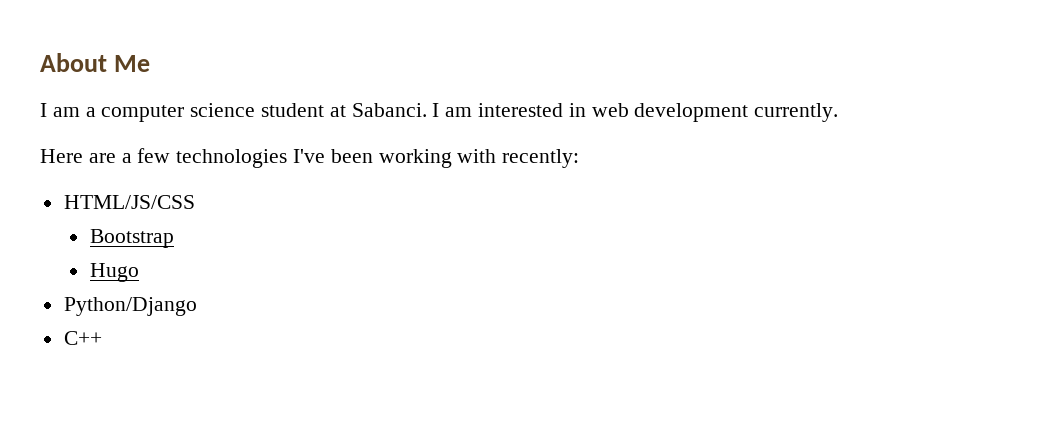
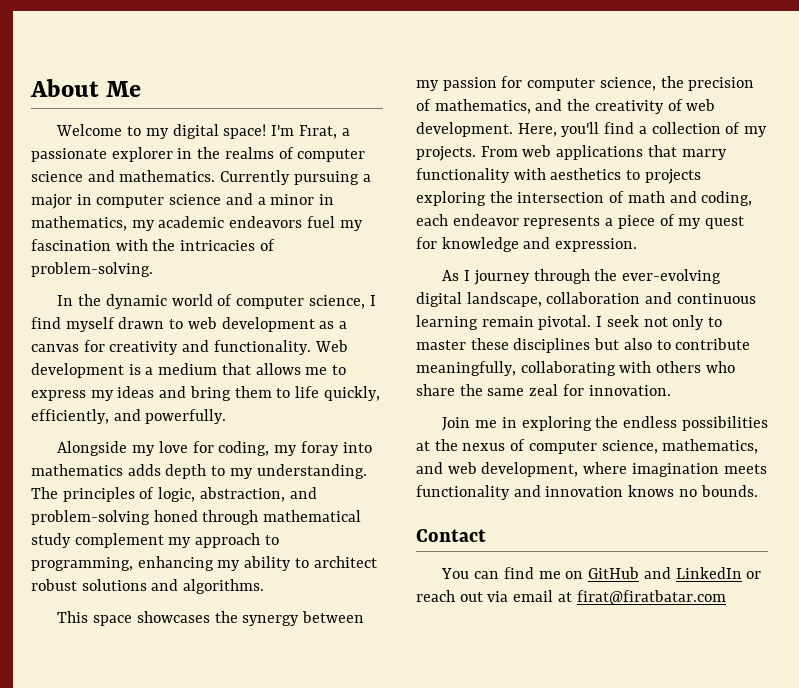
[40,103,839,122] [40,148,580,168] [63,195,195,209] [89,229,174,248] [89,263,139,282] [63,297,197,316] [63,331,102,345] I am a computer science student at Sabanci. I am interested in web development currently. // Here are a few technologies I've been working with recently: // HTML/JS/CSS // Bootstrap // Hugo // Python/Django // C++ -> [56,124,350,139] [31,147,366,162] [31,170,371,185] [31,193,335,209] [31,216,363,231] [31,239,275,251] [31,262,153,277] [57,294,376,309] [31,317,348,332] [31,340,348,355] [31,363,347,378] [31,386,380,401] [31,409,227,424] [57,441,372,456] [31,464,367,479] [31,487,317,502] [31,510,362,525] [31,533,279,548] [31,556,377,571] [31,579,265,594] [57,611,365,626] [416,76,755,91] [416,99,716,114] [416,122,768,137] [416,145,727,161] [416,168,701,184] [416,191,753,206] [416,214,745,229] [416,237,638,252] [442,269,722,285] [416,292,756,307] [416,315,723,330] [416,338,751,353] [416,361,735,376] [416,384,671,396] [442,416,768,431] [416,439,759,454] [416,462,767,477] [416,485,758,500] [416,529,486,542] [441,567,762,579] [416,590,726,605] Welcome to my digital space! I'm Fırat, a passionate explorer in the realms of computer science and mathematics. Currently pursuing a major in computer science and a minor in mathematics, my academic endeavors fuel my fascination with the intricacies of problem-solving. // In the dynamic world of computer science, I find myself drawn to web development as a canvas for creativity and functionality. Web development is a medium that allows me to express my ideas and bring them to life quickly, efficiently, and powerfully. // Alongside my love for coding, my foray into mathematics adds depth to my understanding. The principles of logic, abstraction, and problem-solving honed through mathematical study complement my approach to programming, enhancing my ability to architect robust solutions and algorithms. // This space showcases the synergy between my passion for computer science, the precision of mathematics, and the creativity of web development. Here, you'll find a collection of my projects. From web applications that marry functionality with aesthetics to projects exploring the intersection of math and coding, each endeavor represents a piece of my quest for knowledge and expression. // As I journey through the ever-evolving digital landscape, collaboration and continuous learning remain pivotal. I seek not only to master these disciplines but also to contribute meaningfully, collaborating with others who share the same zeal for innovation. // Join me in exploring the endless possibilities at the nexus of computer science, mathematics, and web development, where imagination meets functionality and innovation knows no bounds. // Contact // You can find me on GitHub and LinkedIn or reach out via email at firat@firatbatar.com

